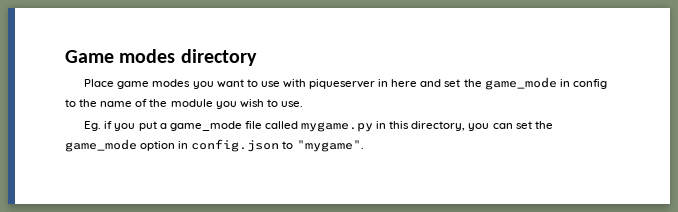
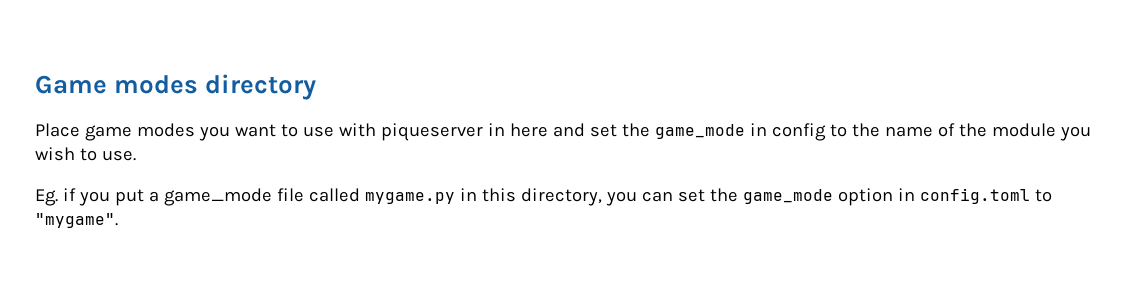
[191,139,280,152] config.json -> [919,188,1030,204] config.toml

